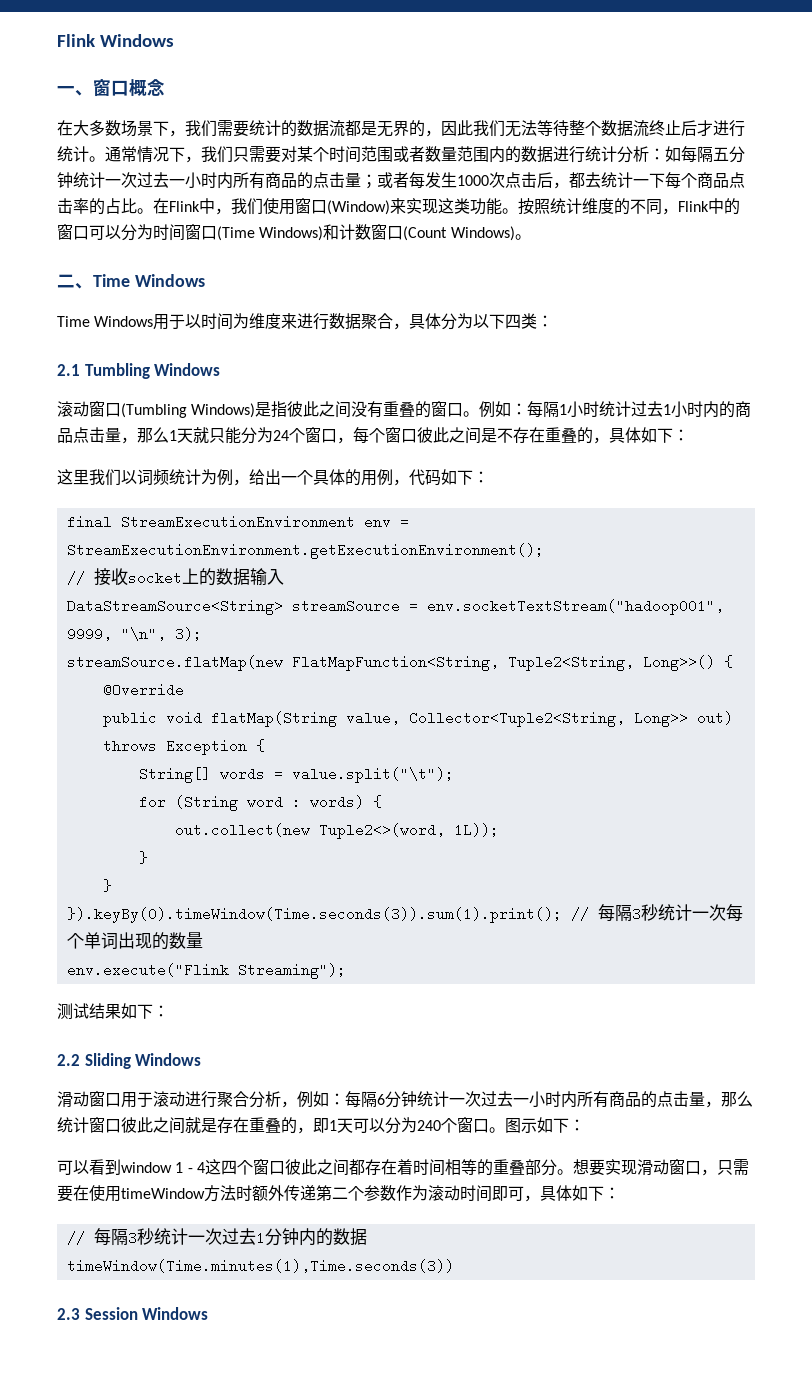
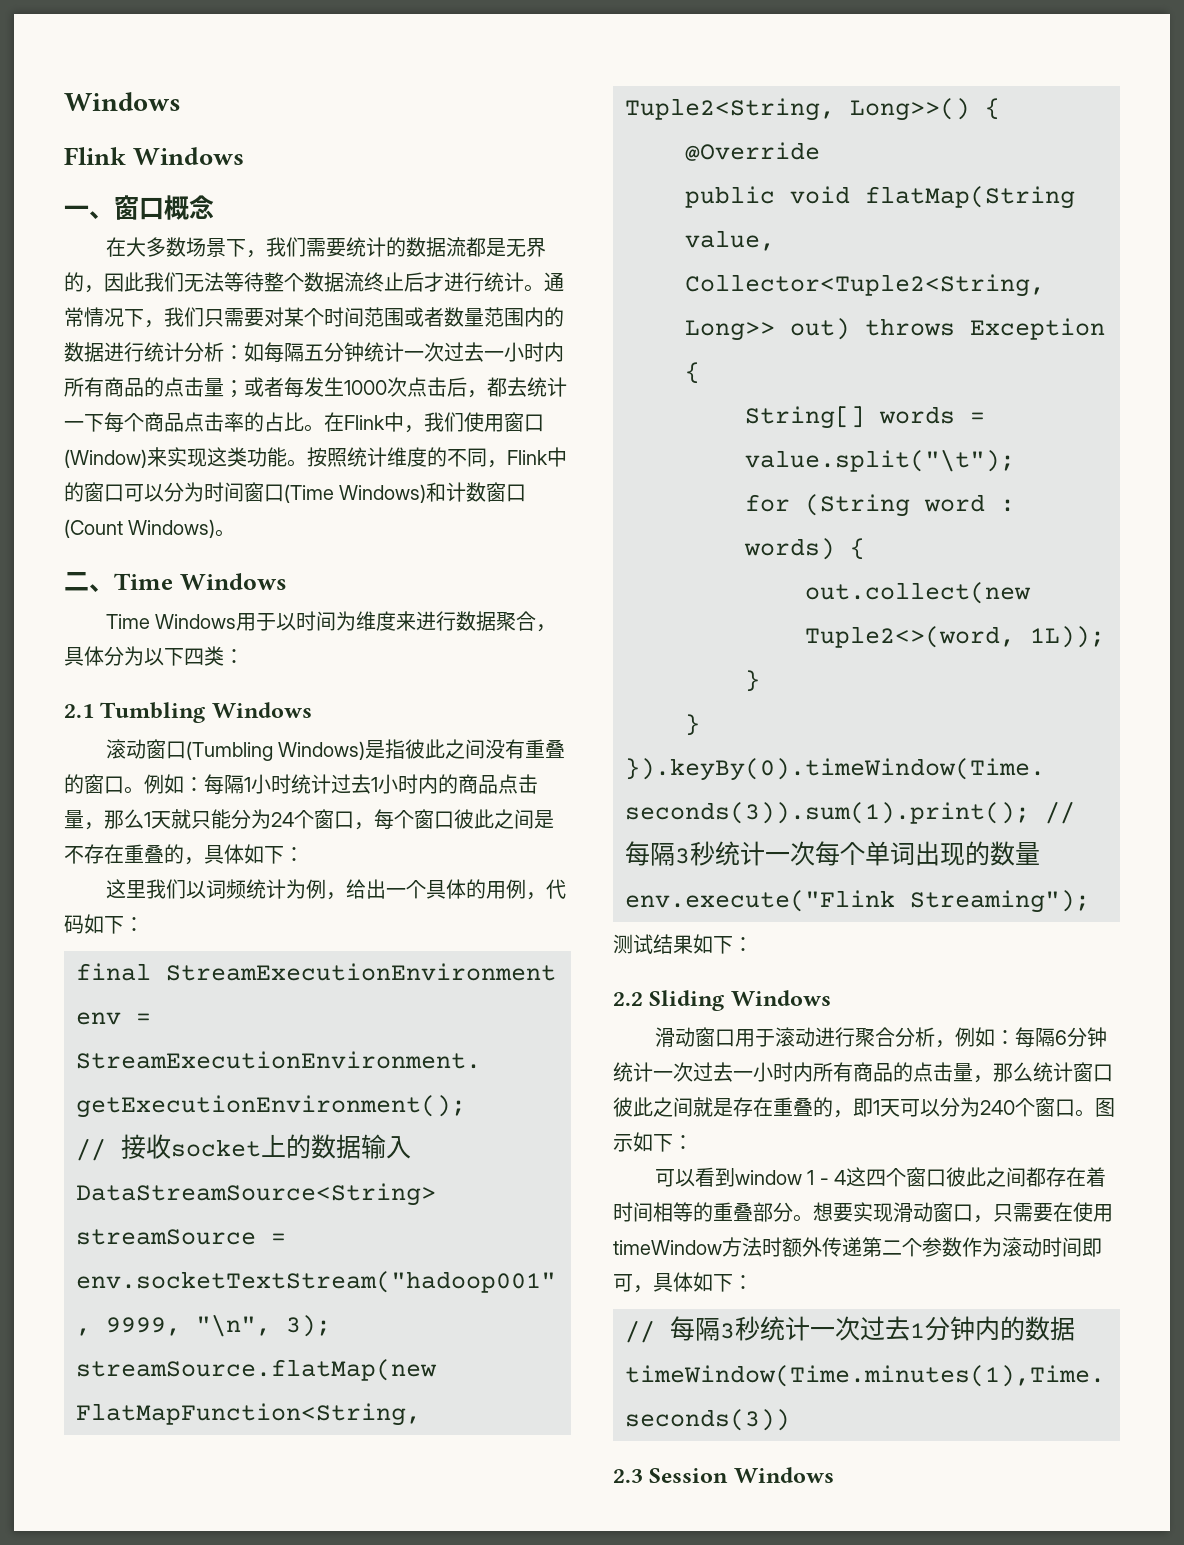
(57, 40) none -> [64,92,181,111] Windows //

